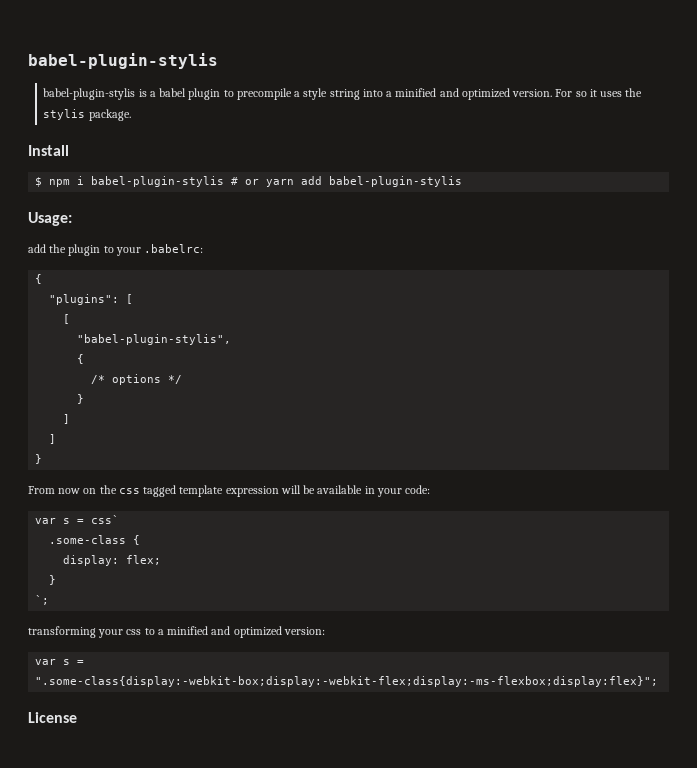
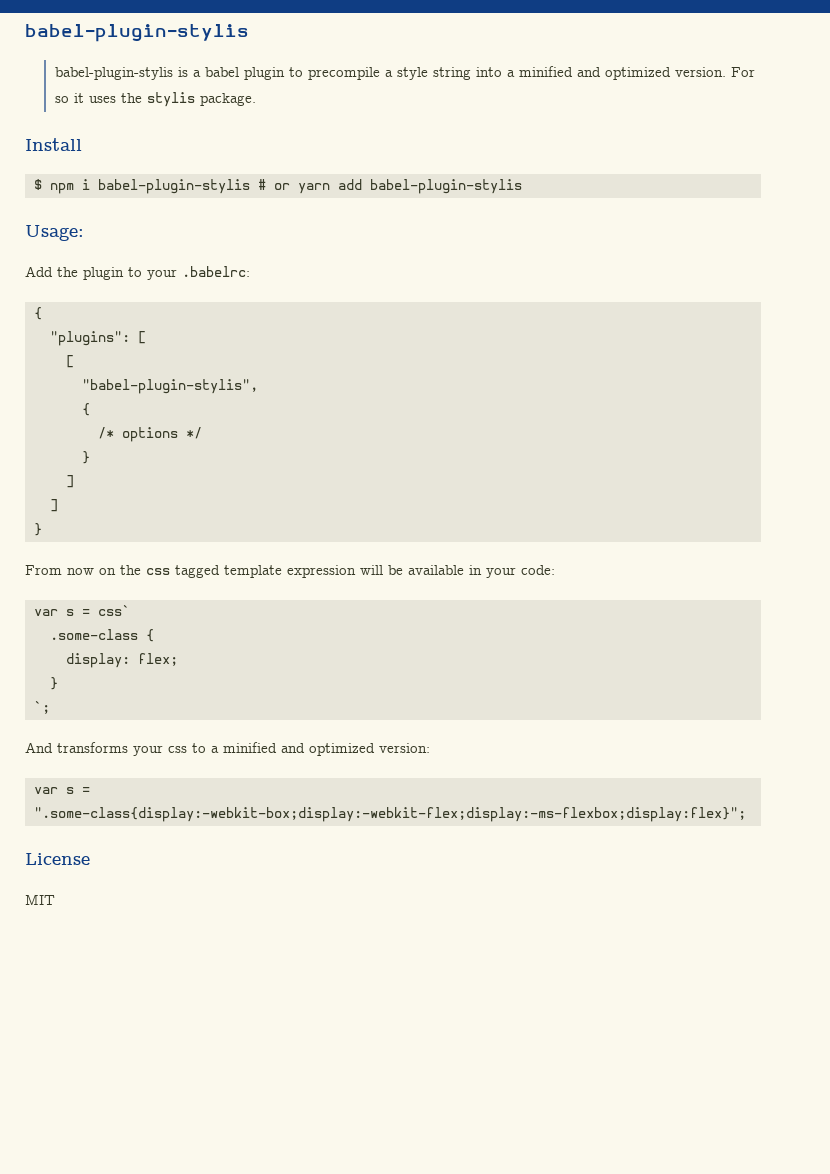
[28,244,46,253] add -> [25,266,53,277] Add
[28,626,96,638] transforming -> [25,742,128,753] And transforms
(77, 717) none -> [25,894,55,905] // MIT

